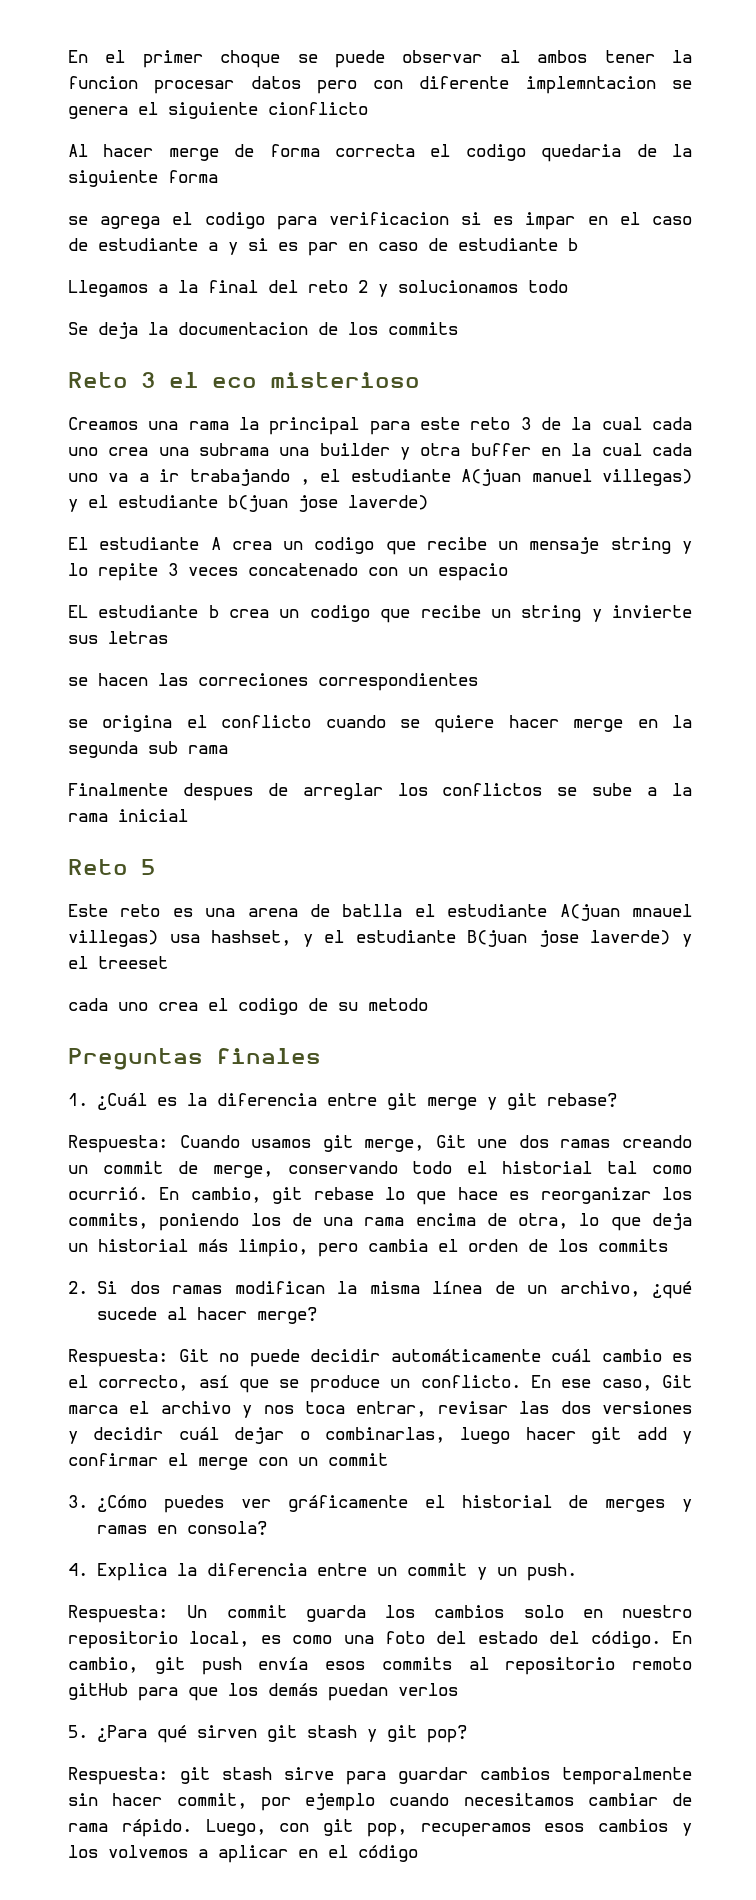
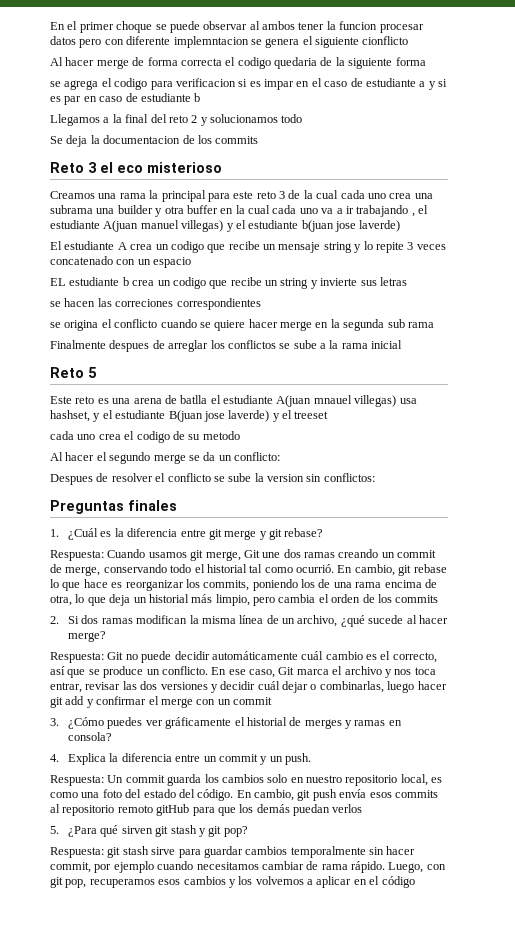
(428, 1004) none -> [50,452,280,464] [50,473,375,485] // Al hacer el segundo merge se da un conflicto: // Despues de resolver el conflicto se sube la version sin conflictos:

